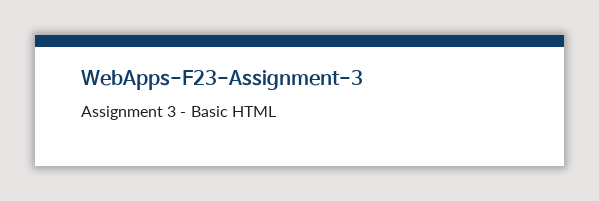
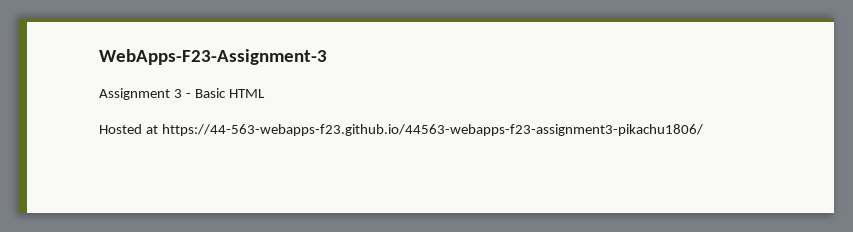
(276, 111) none -> [99,124,703,136] // Hosted at https://44-563-webapps-f23.github.io/44563-webapps-f23-assignment3-pikachu1806/

